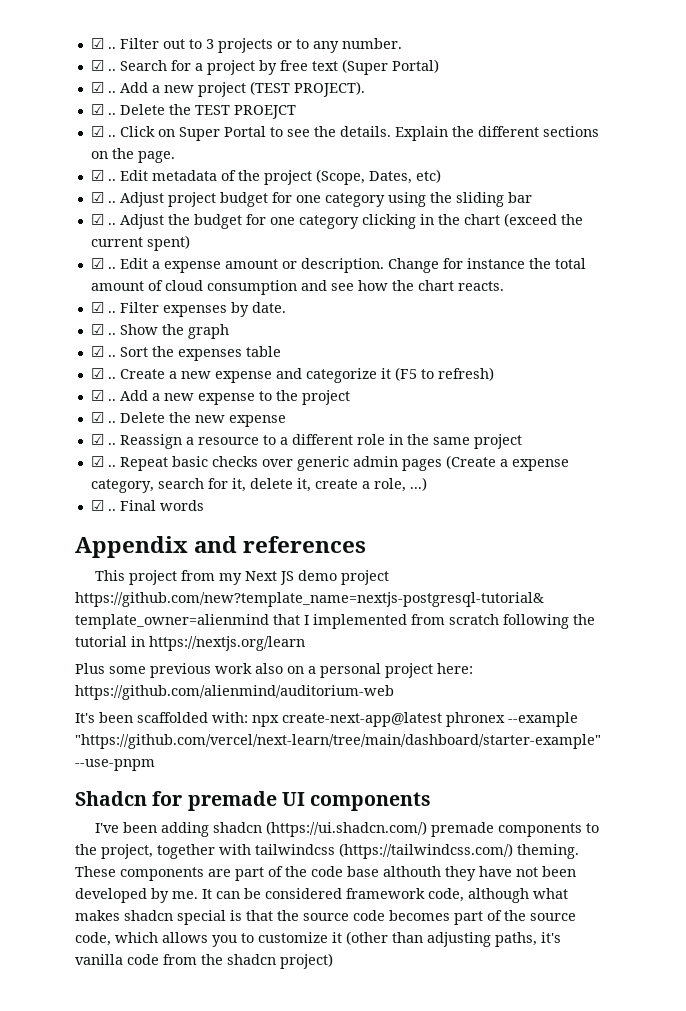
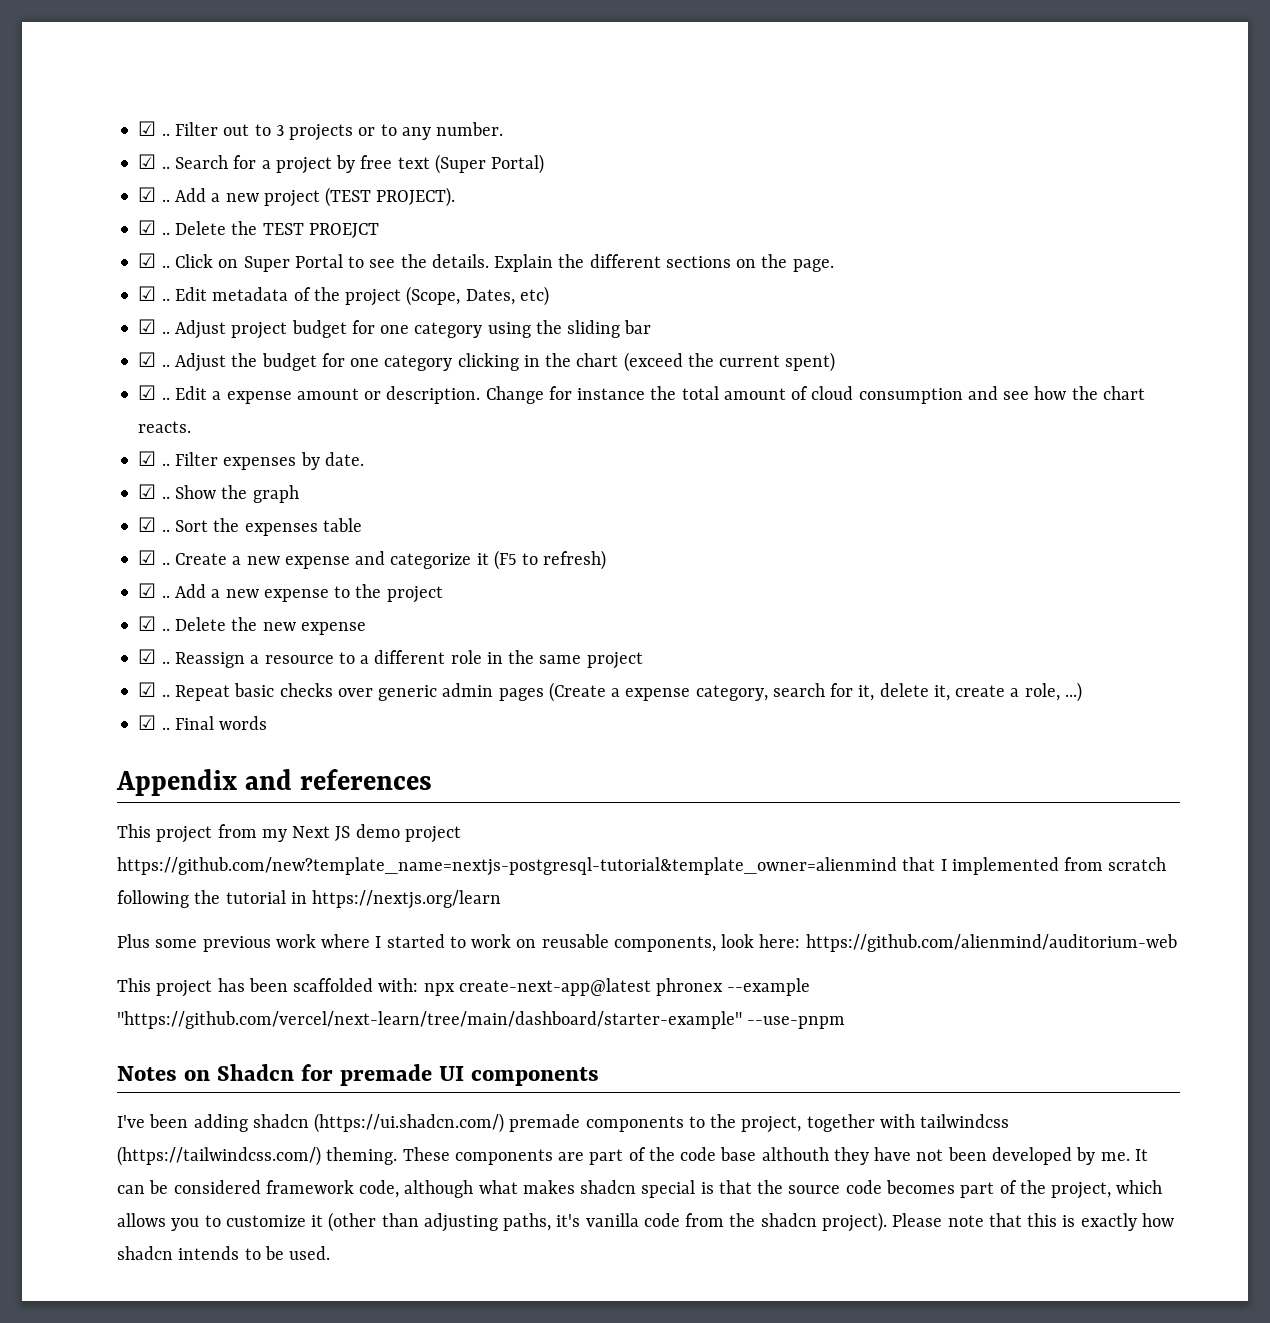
[255,663,433,678] also on a personal project -> [321,934,755,952] where I started to work on reusable components, look
[75,713,95,723] It's -> [117,978,245,997] This project has
(155, 765) none -> [117,1066,211,1081] Notes on
[530,913,576,921] [75,932,111,946] source code, -> [1051,1182,1112,1199] project,
[280,953,333,969] project) -> [821,1212,1174,1232] [117,1246,331,1260] project). Please note that this is exactly how shadcn intends to be used.

